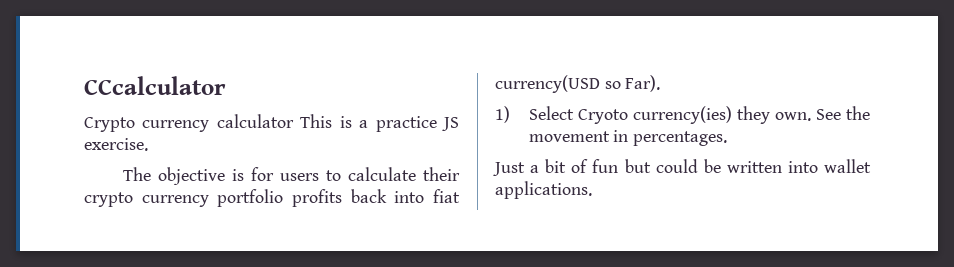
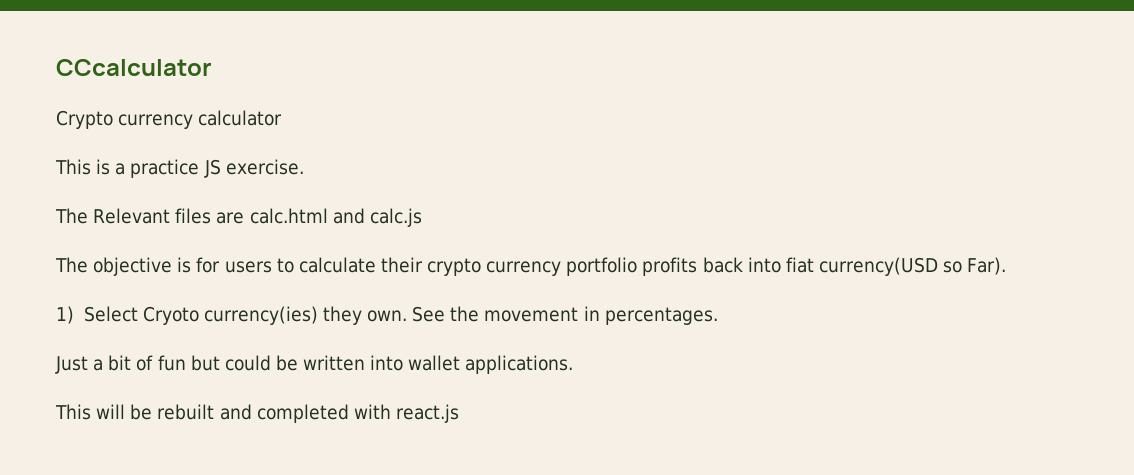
(294, 121) none -> (283, 118) //
(148, 144) none -> [55,208,422,227] // The Relevant files are calc.html and calc.js
(592, 190) none -> [55,404,459,423] // This will be rebuilt and completed with react.js

